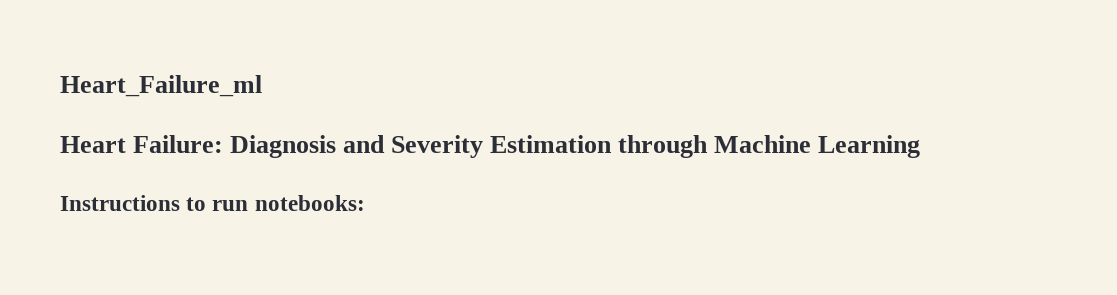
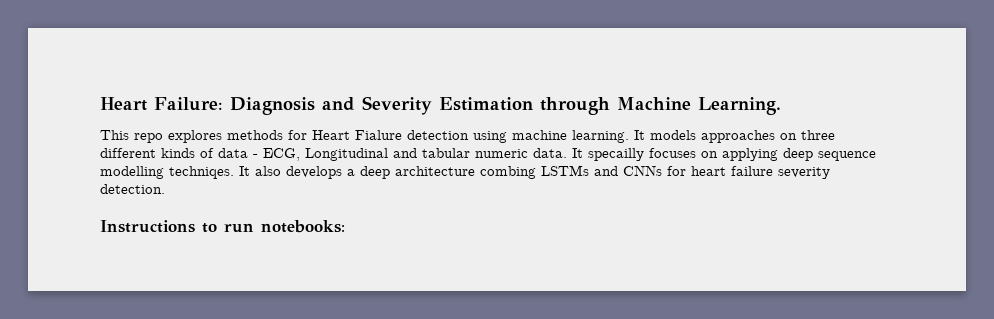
[60,75,262,97] Heart_Failure_ml // -> (100, 104) none
[818,135,921,158] Learning -> [698,97,781,115] [100,130,835,143] [100,148,876,161] [100,165,830,179] [100,184,165,194] Learning. // This repo explores methods for Heart Fialure detection using machine learning. It models approaches on three different kinds of data - ECG, Longitudinal and tabular numeric data. It specailly focuses on applying deep sequence modelling techniqes. It also develops a deep architecture combing LSTMs and CNNs for heart failure severity detection.

